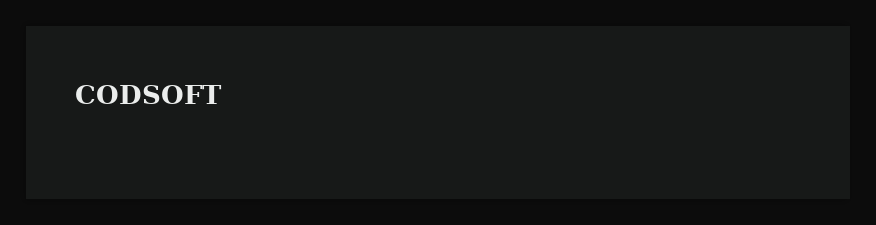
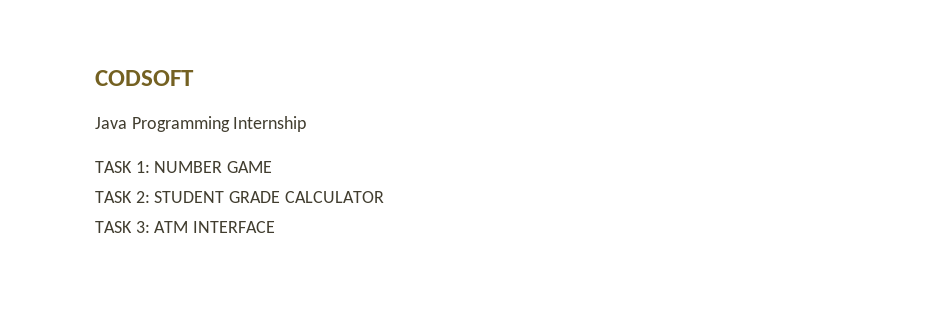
(222, 94) none -> [95,116,307,132] [95,161,273,173] [95,191,384,203] [95,221,276,233] // Java Programming Internship // TASK 1: NUMBER GAME // TASK 2: STUDENT GRADE CALCULATOR // TASK 3: ATM INTERFACE

